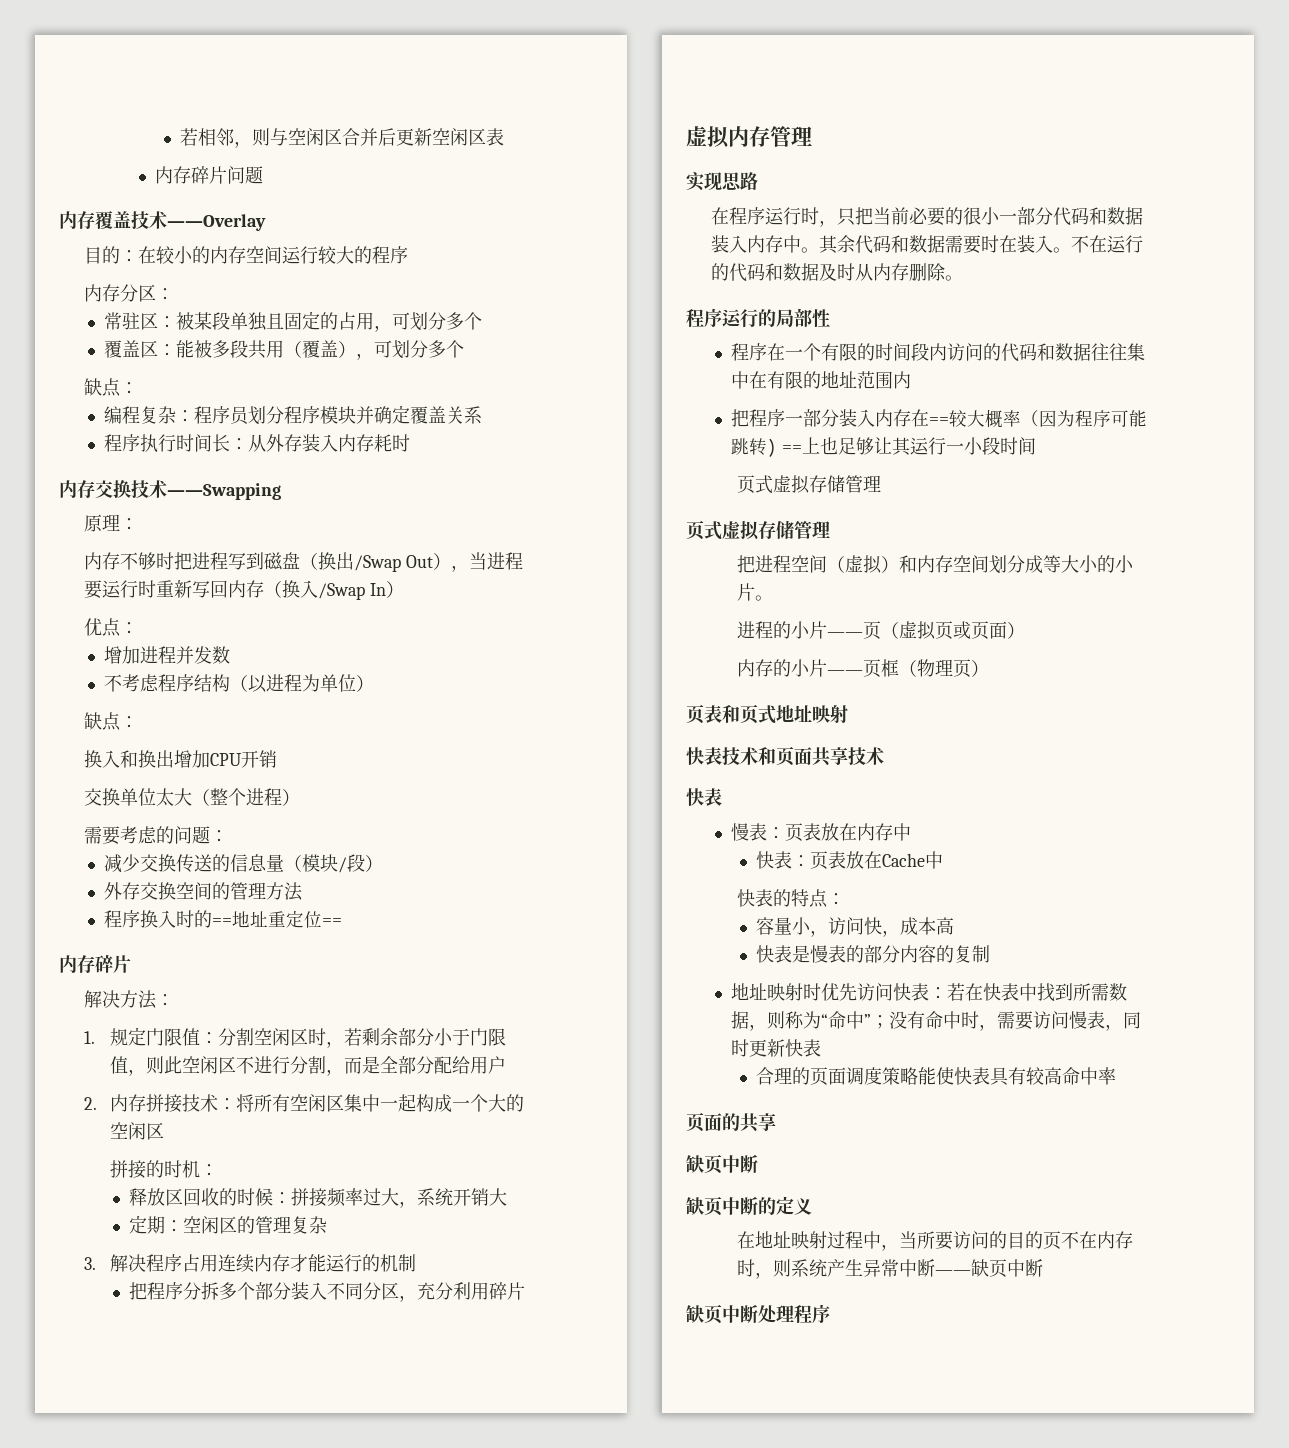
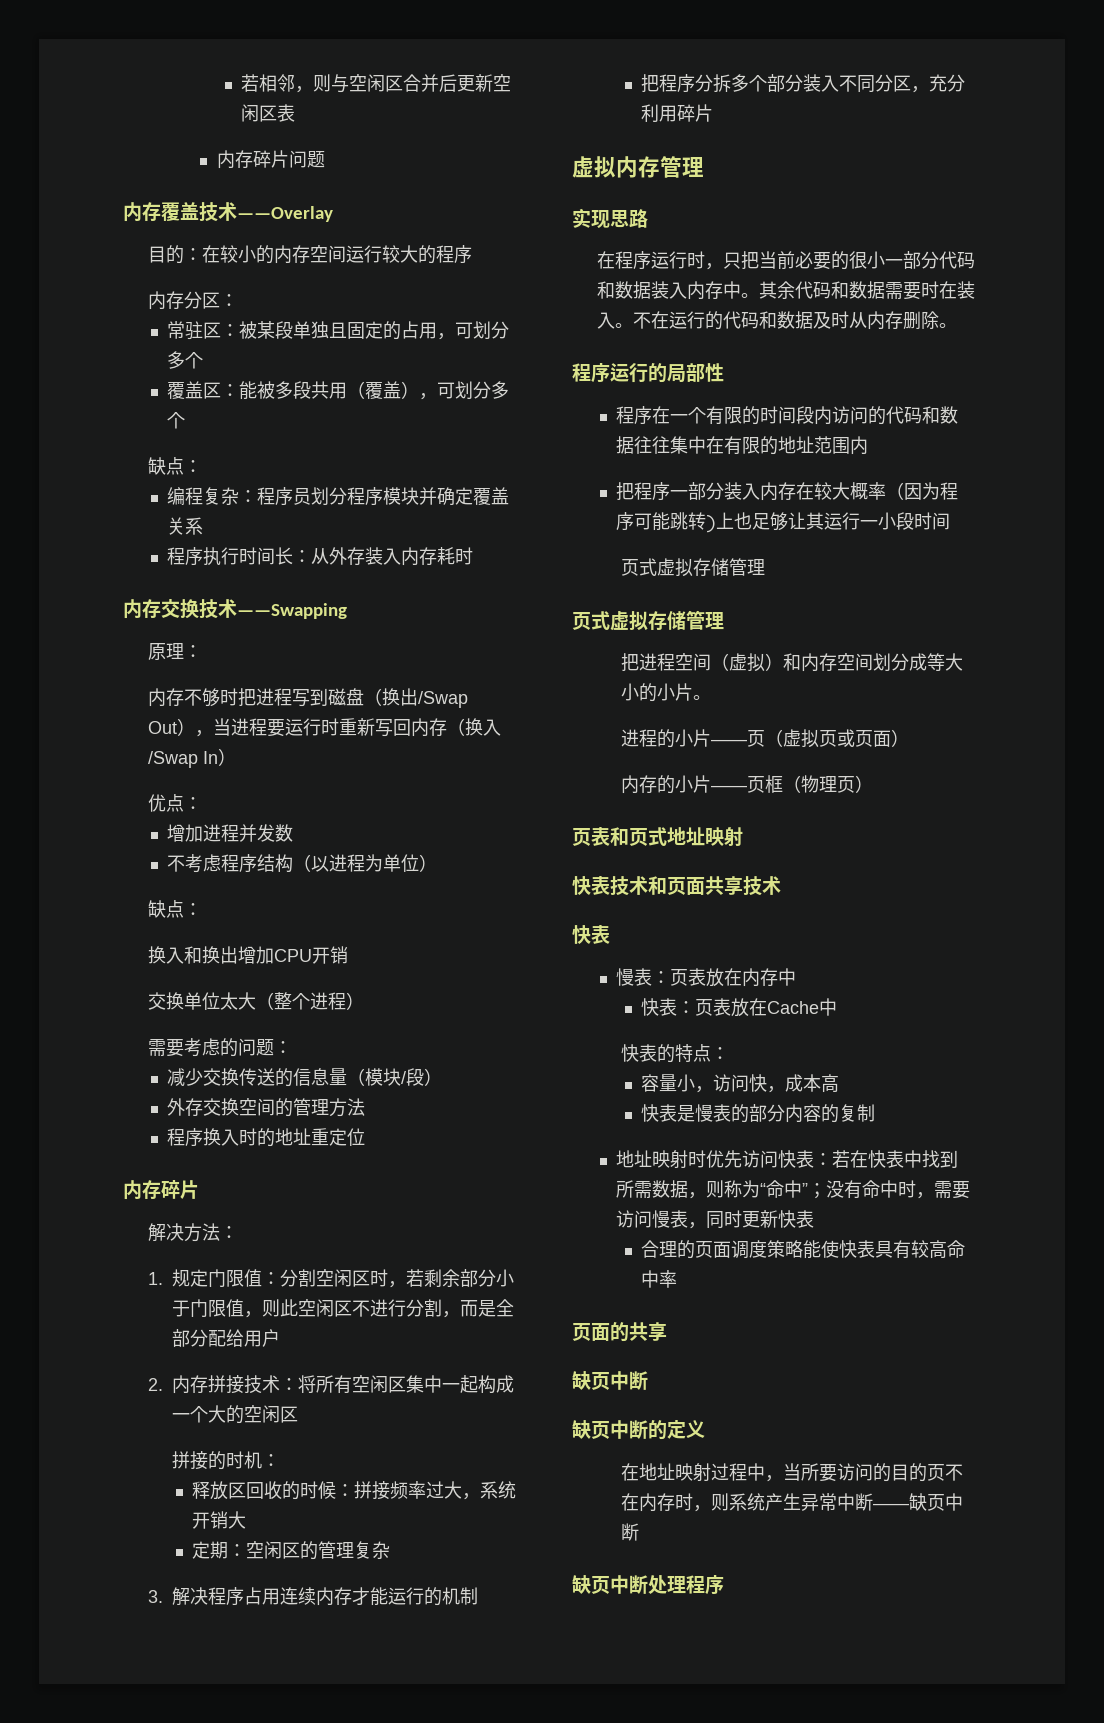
[212,918,233,926] == -> (276, 1137) none
[322,918,343,926] == -> (366, 1137) none
[929,417,950,425] == -> (815, 491) none
[781,445,802,453] == -> (717, 524) none

